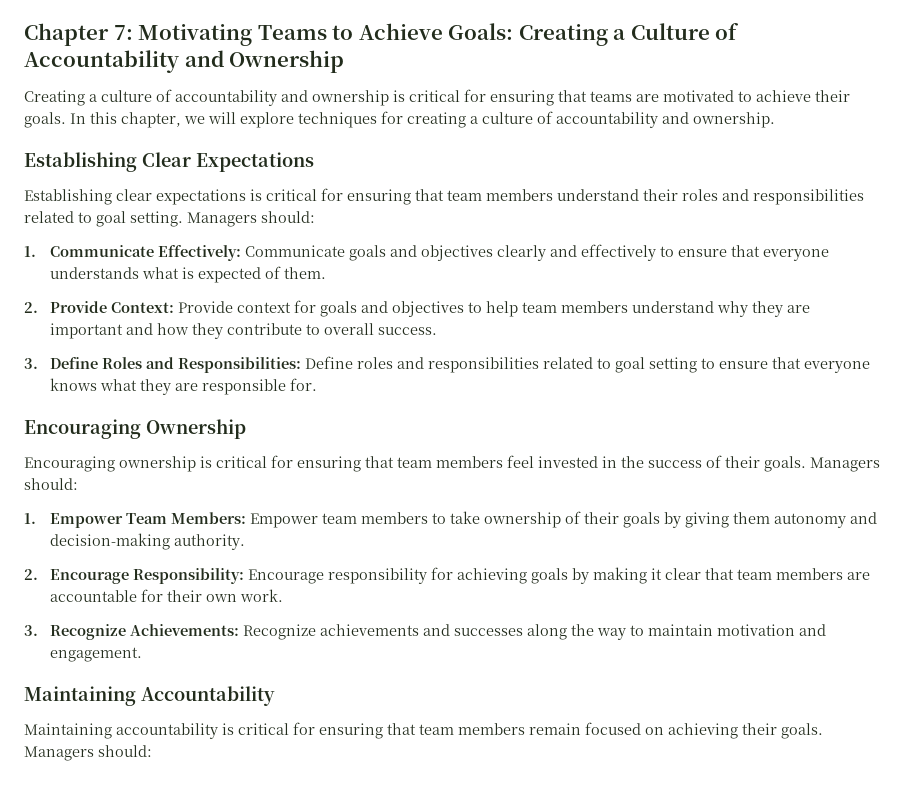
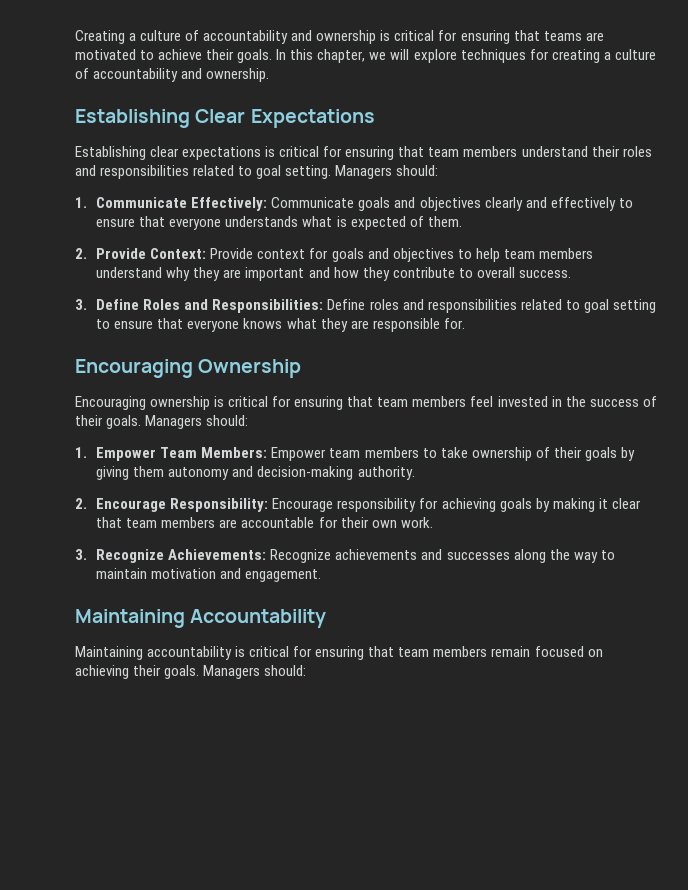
[24,23,740,46] [24,50,345,73] Chapter 7: Motivating Teams to Achieve Goals: Creating a Culture of Accountability and Ownership // -> (75, 37) none

